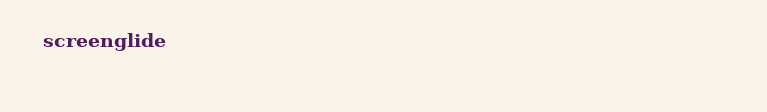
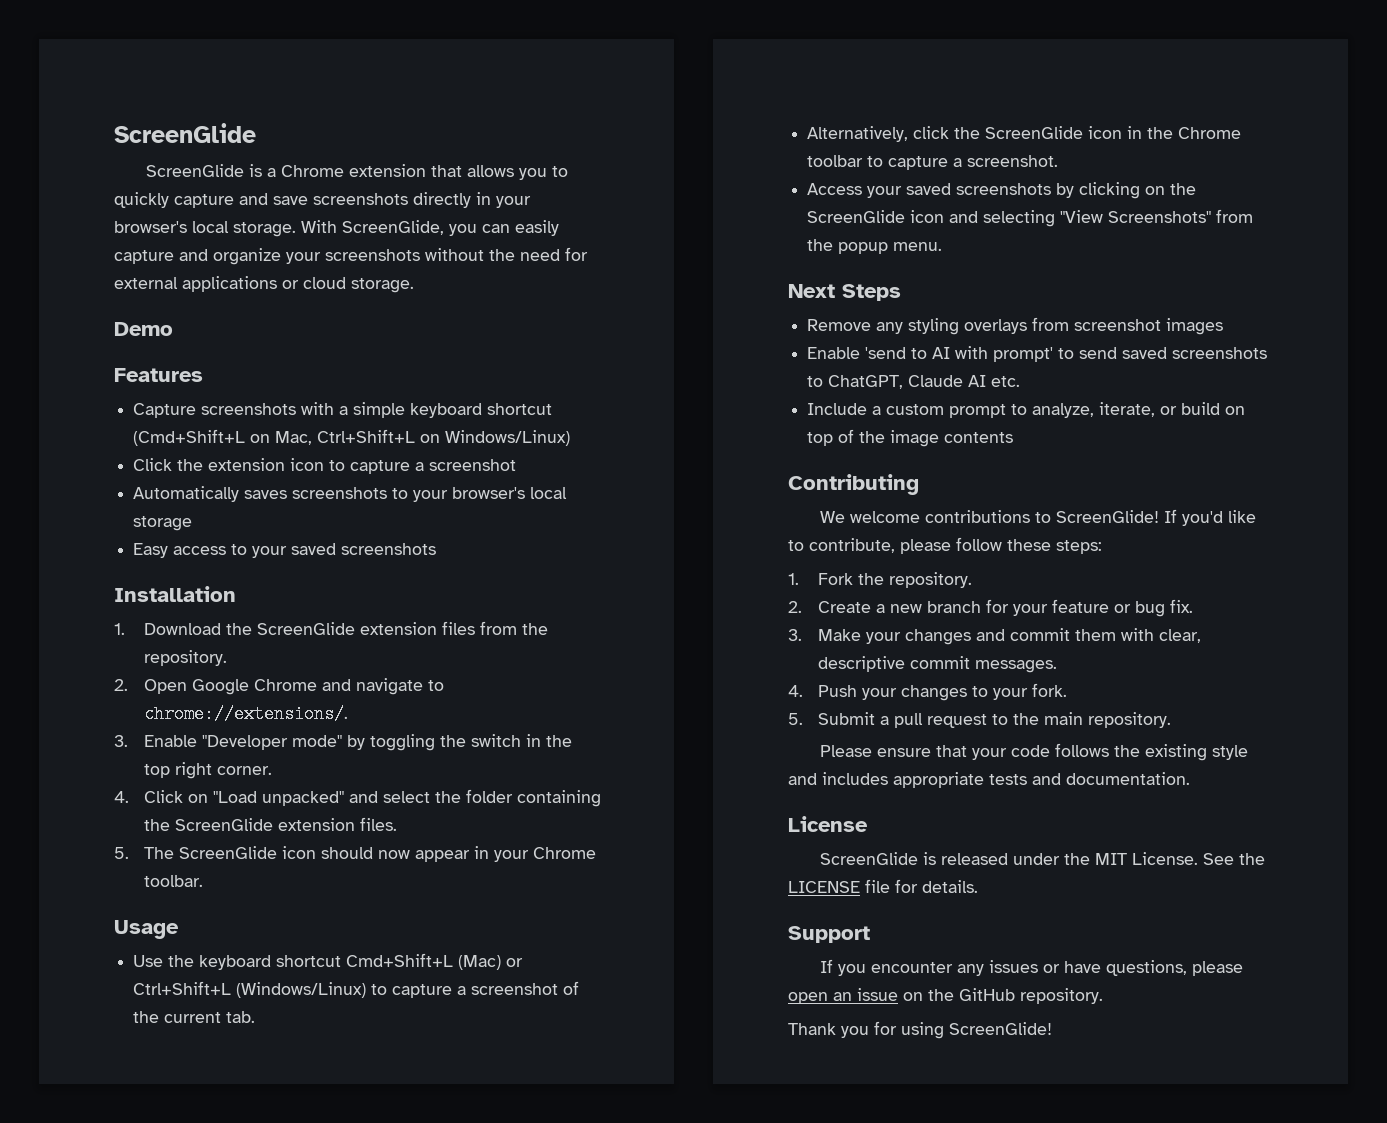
[43,33,166,51] screenglide -> [114,123,256,143] [145,164,568,180] [114,192,531,208] [114,220,559,237] [114,247,588,265] [114,276,414,293] [114,322,173,336] [114,368,203,382] [133,402,553,418] [133,429,571,446] [133,458,517,474] [133,486,568,502] [133,516,193,531] [133,543,437,558] [114,586,236,602] [114,621,548,635] [143,650,227,666] [114,678,444,695] [143,705,348,723] [114,734,572,751] [143,762,272,779] [114,789,601,807] [143,817,397,831] [114,846,596,862] [143,875,203,887] [114,920,179,939] [133,953,524,970] [133,981,580,998] [133,1011,256,1023] [807,126,1242,142] [807,155,1059,170] [807,182,1197,199] [807,209,1254,227] [807,239,943,254] [788,284,901,301] [807,317,1224,335] [807,346,1268,362] [807,375,1021,389] [807,402,1246,418] [807,429,1014,447] [788,474,919,495] [819,509,1256,526] [788,537,1102,554] [788,572,972,588] [788,599,1193,617] [788,628,1201,645] [817,656,1057,673] [788,683,1067,701] [788,712,1171,728] [819,743,1248,761] [788,772,1190,788] [788,816,868,832] [819,852,1265,865] [788,879,978,893] [788,926,870,943] [819,959,1243,976] [788,988,1103,1004] [788,1021,1052,1039] ScreenGlide // ScreenGlide is a Chrome extension that allows you to quickly capture and save screenshots directly in your browser's local storage. With ScreenGlide, you can easily capture and organize your screenshots without the need for external applications or cloud storage. // Demo // Features // Capture screenshots with a simple keyboard shortcut (Cmd+Shift+L on Mac, Ctrl+Shift+L on Windows/Linux) // Click the extension icon to capture a screenshot // Automatically saves screenshots to your browser's local storage // Easy access to your saved screenshots // Installation // 1. Download the ScreenGlide extension files from the repository. // 2. Open Google Chrome and navigate to chrome://extensions/. // 3. Enable "Developer mode" by toggling the switch in the top right corner. // 4. Click on "Load unpacked" and select the folder containing the ScreenGlide extension files. // 5. The ScreenGlide icon should now appear in your Chrome toolbar. // Usage // Use the keyboard shortcut Cmd+Shift+L (Mac) or Ctrl+Shift+L (Windows/Linux) to capture a screenshot of the current tab. // Alternatively, click the ScreenGlide icon in the Chrome toolbar to capture a screenshot. // Access your saved screenshots by clicking on the ScreenGlide icon and selecting "View Screenshots" from the popup menu. // Next Steps // Remove any styling overlays from screenshot images // Enable 'send to AI with prompt' to send saved screenshots to ChatGPT, Claude AI etc. // Include a custom prompt to analyze, iterate, or build on top of the image contents // Contributing // We welcome contributions to ScreenGlide! If you'd like to contribute, please follow these steps: // 1. Fork the repository. // 2. Create a new branch for your feature or bug fix. // 3. Make your changes and commit them with clear, descriptive commit messages. // 4. Push your changes to your fork. // 5. Submit a pull request to the main repository. // Please ensure that your code follows the existing style and includes appropriate tests and documentation. // License // ScreenGlide is released under the MIT License. See the LICENSE file for details. // Support // If you encounter any issues or have questions, please open an issue on the GitHub repository. // Thank you for using ScreenGlide!

